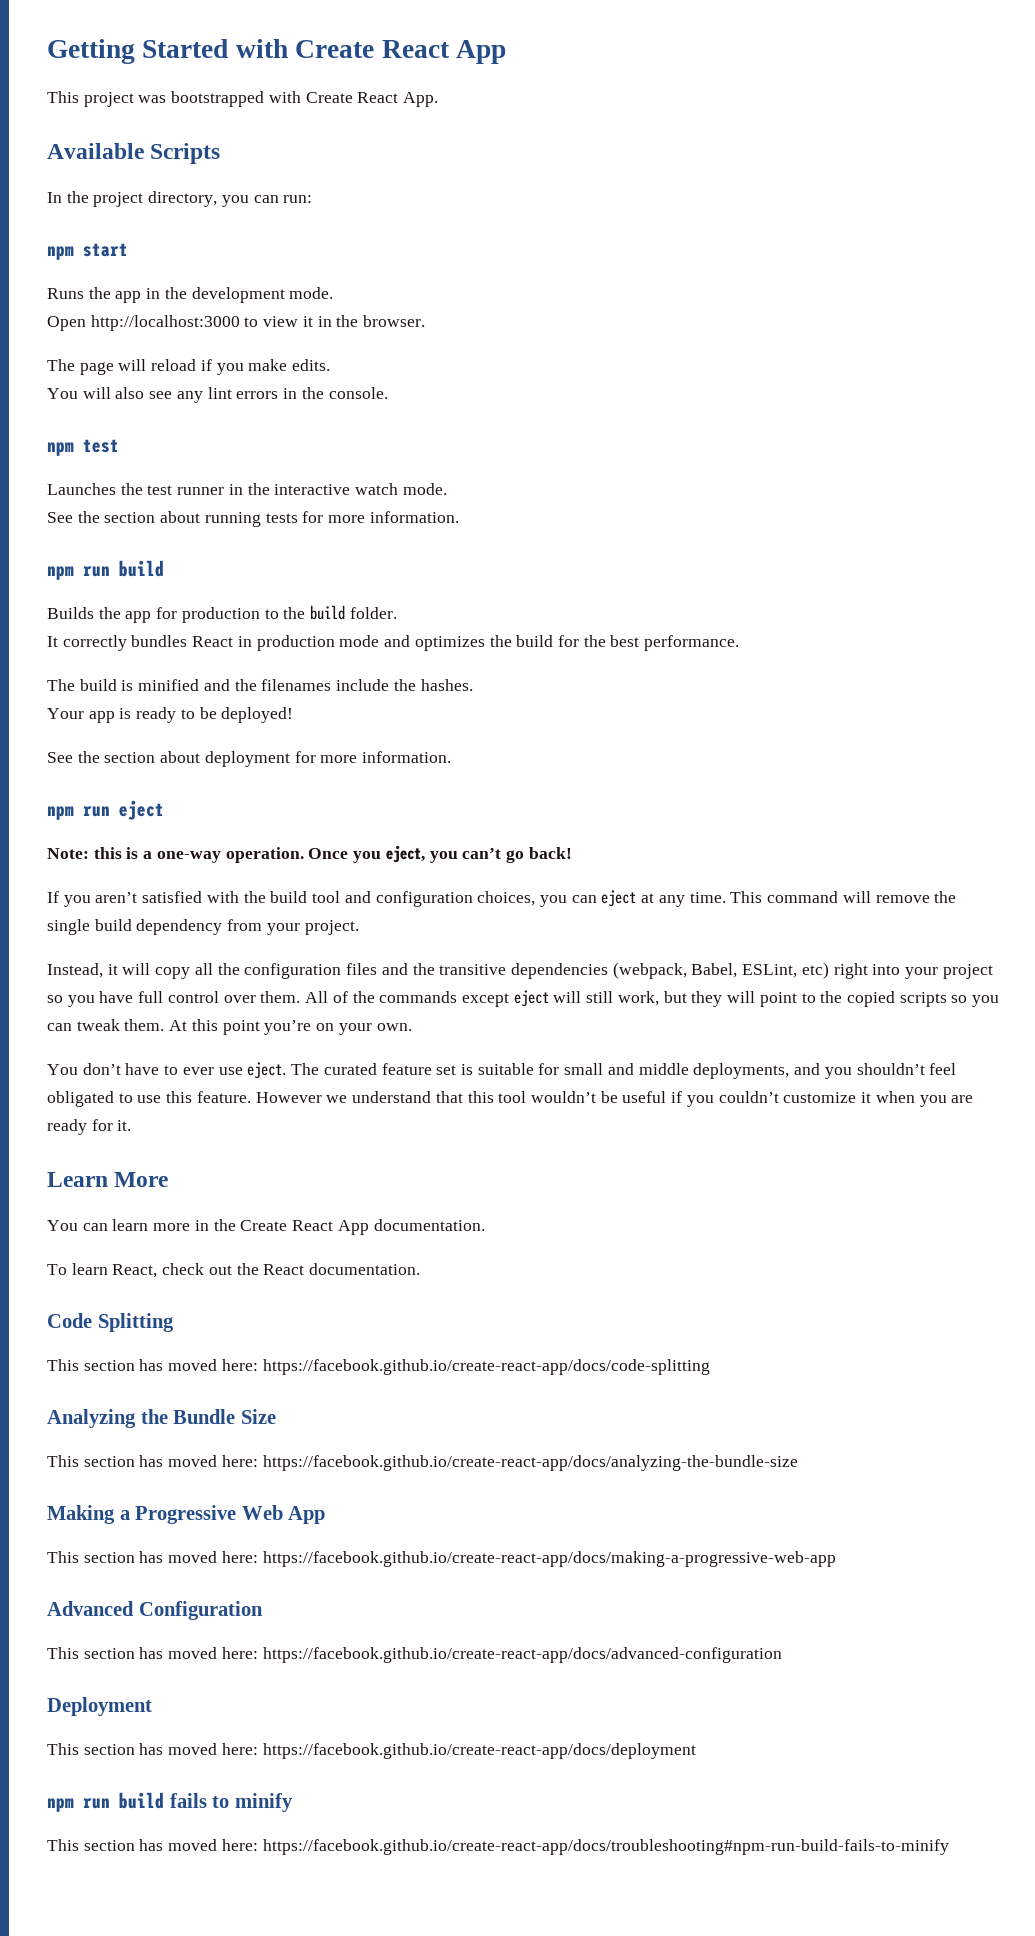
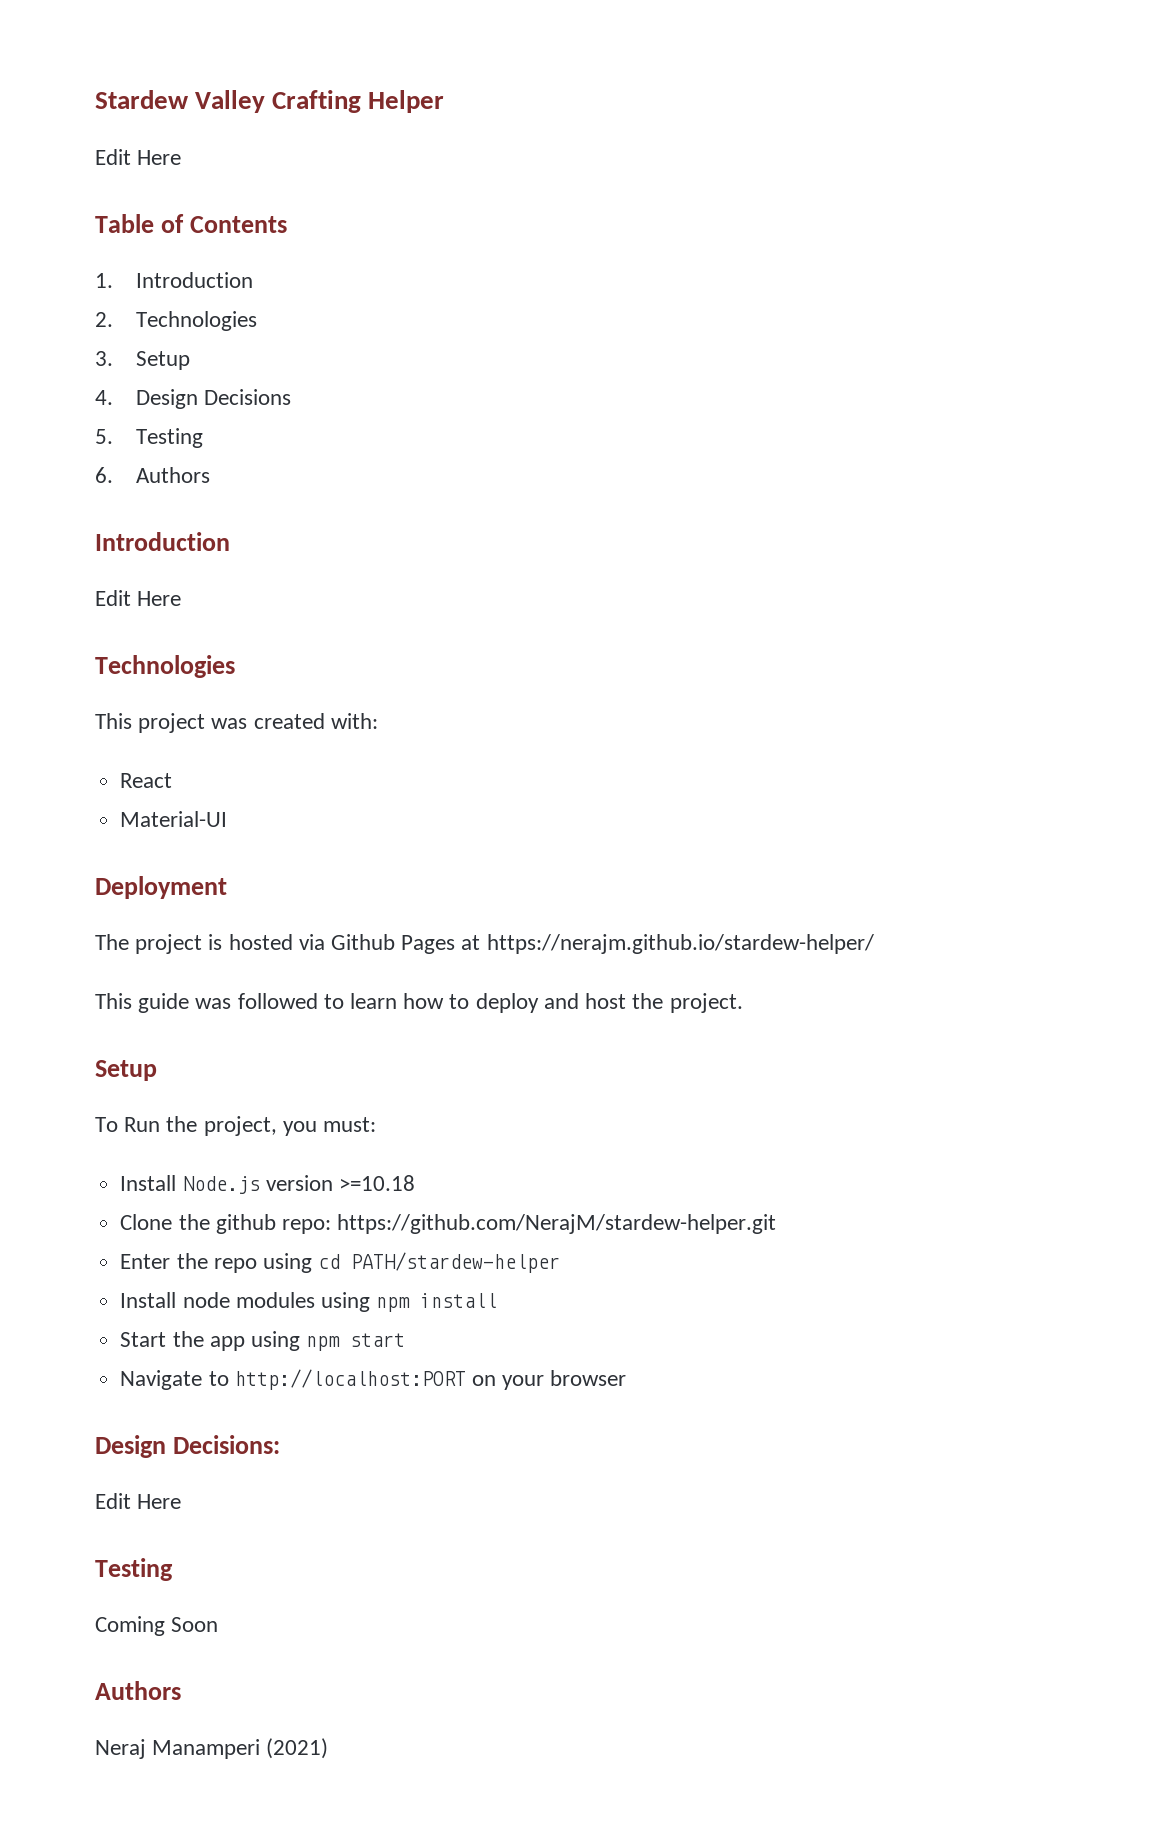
[47,39,507,64] [47,91,439,107] [47,143,221,164] [47,191,313,207] [47,243,128,260] [47,287,334,303] [47,315,426,331] [47,359,331,375] [47,387,388,403] [47,439,119,456] [47,483,447,495] [47,511,459,527] [47,560,164,580] [47,605,397,623] [47,635,740,651] [47,679,473,691] [47,707,294,723] [47,751,452,767] [47,800,164,820] [47,845,572,863] [47,890,957,907] [47,919,359,935] [47,962,993,979] [47,990,1000,1007] [47,1019,412,1035] [47,1062,957,1079] [47,1091,974,1107] [47,1119,132,1135] [47,1172,169,1187] [47,1219,485,1235] [47,1263,421,1278] [47,1313,174,1332] [47,1359,710,1375] [47,1409,276,1428] [47,1455,798,1471] [47,1505,326,1524] [47,1551,836,1567] [47,1601,263,1620] [47,1647,782,1663] [47,1697,152,1716] [47,1743,696,1759] [47,1792,293,1812] [47,1839,949,1855] Getting Started with Create React App // This project was bootstrapped with Create React App. // Available Scripts // In the project directory, you can run: // npm start // Runs the app in the development mode. // Open http://localhost:3000 to view it in the browser. // The page will reload if you make edits. // You will also see any lint errors in the console. // npm test // Launches the test runner in the interactive watch mode. // See the section about running tests for more information. // npm run build // Builds the app for production to the build folder. // It correctly bundles React in production mode and optimizes the build for the best performance. // The build is minified and the filenames include the hashes. // Your app is ready to be deployed! // See the section about deployment for more information. // npm run eject // Note: this is a one-way operation. Once you eject, you can’t go back! // If you aren’t satisfied with the build tool and configuration choices, you can eject at any time. This command will remove the single build dependency from your project. // Instead, it will copy all the configuration files and the transitive dependencies (webpack, Babel, ESLint, etc) right into your project so you have full control over them. All of the commands except eject will still work, but they will point to the copied scripts so you can tweak them. At this point you’re on your own. // You don’t have to ever use eject. The curated feature set is suitable for small and middle deployments, and you shouldn’t feel obligated to use this feature. However we understand that this tool wouldn’t be useful if you couldn’t customize it when you are ready for it. // Learn More // You can learn more in the Create React App documentation. // To learn React, check out the React documentation. // Code Splitting // This section has moved here: https://facebook.github.io/create-react-app/docs/code-splitting // Analyzing the Bundle Size // This section has moved here: https://facebook.github.io/create-react-app/docs/analyzing-the-bundle-size // Making a Progressive Web App // This section has moved here: https://facebook.github.io/create-react-app/docs/making-a-progressive-web-app // Advanced Configuration // This section has moved here: https://facebook.github.io/create-react-app/docs/advanced-configuration // Deployment // This section has moved here: https://facebook.github.io/create-react-app/docs/deployment // npm run build fails to minify // This section has moved here: https://facebook.github.io/create-react-app/docs/troubleshooting#npm-run-build-fails-to-minify -> [95,90,445,113] [95,149,182,165] [95,214,287,233] [95,272,253,288] [95,311,257,331] [95,351,190,370] [95,389,292,409] [95,428,203,448] [95,467,210,483] [95,532,230,551] [95,590,182,606] [95,655,235,678] [95,713,378,733] [120,773,173,788] [120,811,228,827] [95,876,227,899] [95,934,874,954] [95,993,743,1013] [95,1060,157,1081] [95,1116,377,1136] [120,1175,415,1194] [120,1214,777,1234] [120,1252,561,1273] [120,1292,498,1312] [120,1331,406,1351] [120,1369,627,1390] [95,1435,280,1458] [95,1493,182,1509] [95,1558,173,1581] [95,1616,219,1636] [95,1681,181,1700] [95,1738,329,1759] Stardew Valley Crafting Helper // Edit Here // Table of Contents // 1. Introduction // 2. Technologies // 3. Setup // 4. Design Decisions // 5. Testing // 6. Authors // Introduction // Edit Here // Technologies // This project was created with: // React // Material-UI // Deployment // The project is hosted via Github Pages at https://nerajm.github.io/stardew-helper/ // This guide was followed to learn how to deploy and host the project. // Setup // To Run the project, you must: // Install Node.js version >=10.18 // Clone the github repo: https://github.com/NerajM/stardew-helper.git // Enter the repo using cd PATH/stardew-helper // Install node modules using npm install // Start the app using npm start // Navigate to http://localhost:PORT on your browser // Design Decisions: // Edit Here // Testing // Coming Soon // Authors // Neraj Manamperi (2021)

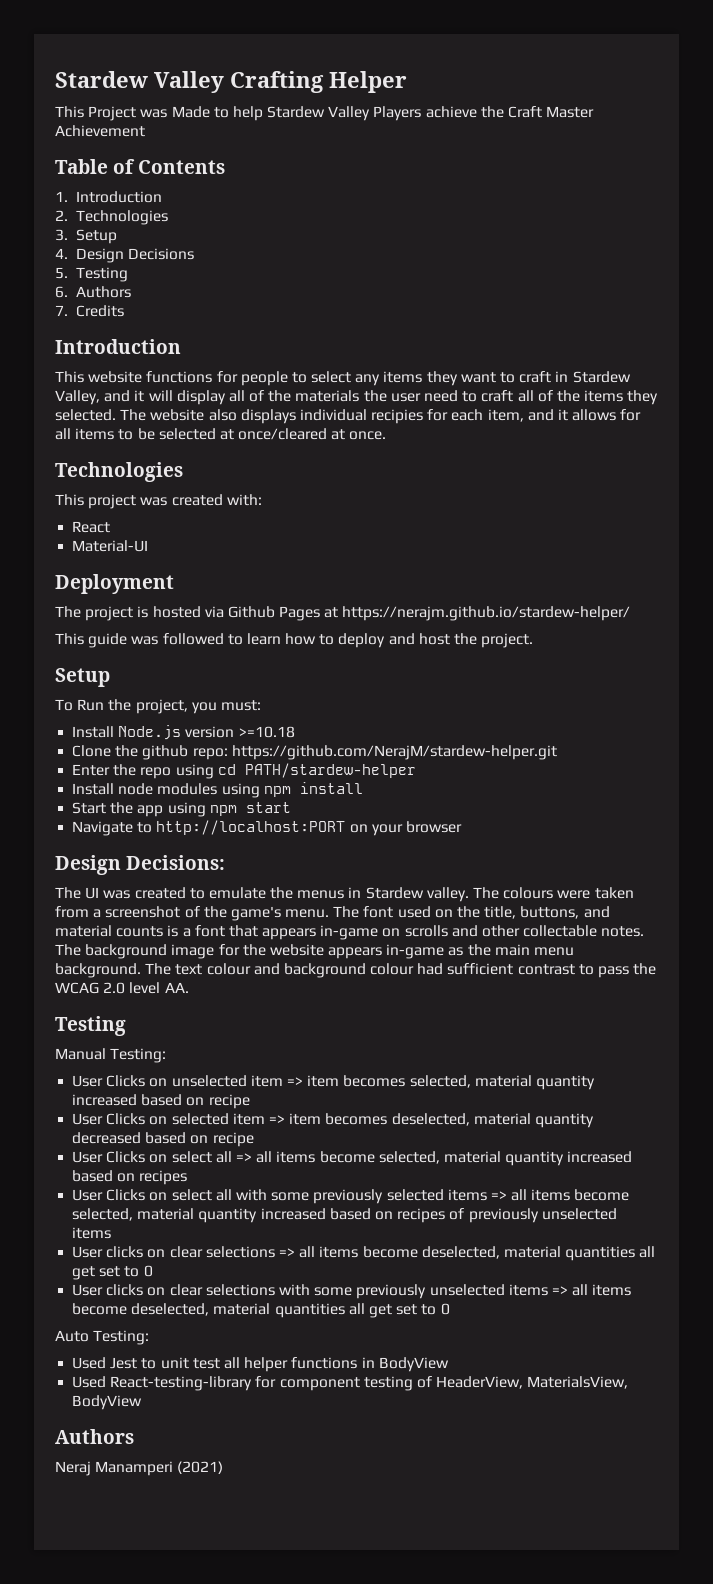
[95,149,182,165] Edit Here -> [55,106,595,121] [55,125,145,137] This Project was Made to help Stardew Valley Players achieve the Craft Master Achievement
[95,532,230,551] [95,590,182,606] // Introduction // Edit Here -> [55,305,124,317] [55,339,181,354] [55,371,631,386] [55,390,659,405] [55,409,642,424] [55,428,387,440] // 7. Credits // Introduction // This website functions for people to select any items they want to craft in Stardew Valley, and it will display all of the materials the user need to craft all of the items they selected. The website also displays individual recipies for each item, and it allows for all items to be selected at once/cleared at once.
[95,1493,182,1509] [95,1558,173,1581] [95,1616,219,1636] Edit Here // Testing // Coming Soon -> [55,887,634,902] [55,906,610,921] [55,925,645,940] [55,944,575,959] [55,963,657,978] [55,982,189,994] [55,1016,126,1036] [55,1048,167,1063] [72,1075,595,1090] [72,1094,250,1109] [72,1113,594,1128] [72,1132,254,1147] [72,1151,633,1166] [72,1170,188,1185] [72,1189,630,1204] [72,1208,617,1223] [72,1227,112,1239] [72,1246,656,1261] [72,1265,153,1280] [72,1284,632,1299] [72,1303,450,1318] [55,1330,150,1345] [72,1357,449,1372] [72,1376,629,1391] [72,1395,143,1410] The UI was created to emulate the menus in Stardew valley. The colours were taken from a screenshot of the game's menu. The font used on the title, buttons, and material counts is a font that appears in-game on scrolls and other collectable notes. The background image for the website appears in-game as the main menu background. The text colour and background colour had sufficient contrast to pass the WCAG 2.0 level AA. // Testing // Manual Testing: // User Clicks on unselected item => item becomes selected, material quantity increased based on recipe // User Clicks on selected item => item becomes deselected, material quantity decreased based on recipe // User Clicks on select all => all items become selected, material quantity increased based on recipes // User Clicks on select all with some previously selected items => all items become selected, material quantity increased based on recipes of previously unselected items // User clicks on clear selections => all items become deselected, material quantities all get set to 0 // User clicks on clear selections with some previously unselected items => all items become deselected, material quantities all get set to 0 // Auto Testing: // Used Jest to unit test all helper functions in BodyView // Used React-testing-library for component testing of HeaderView, MaterialsView, BodyView

